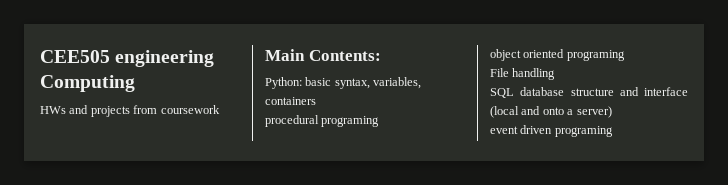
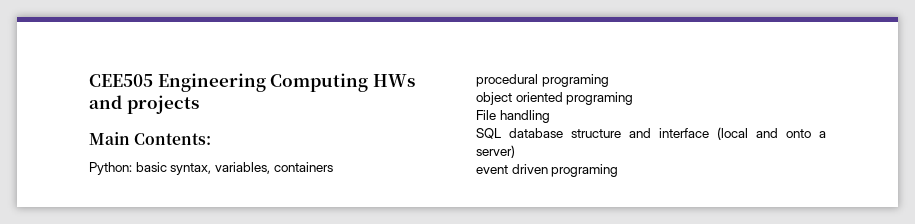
[115,50,215,67] engineering -> [157,73,266,92] Engineering
(135, 83) // -> (369, 82) none
[133,105,220,114] from coursework -> (199, 104) none

